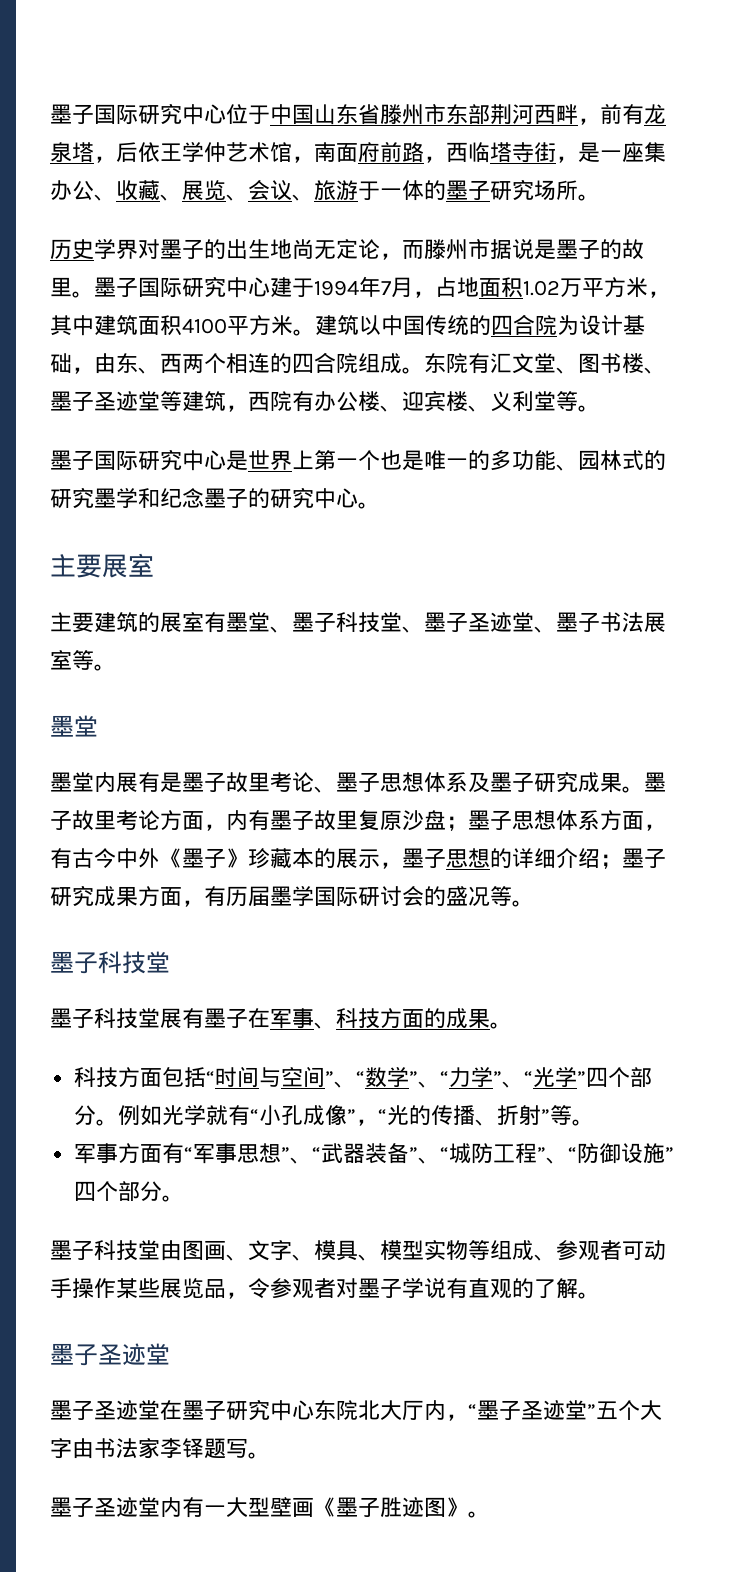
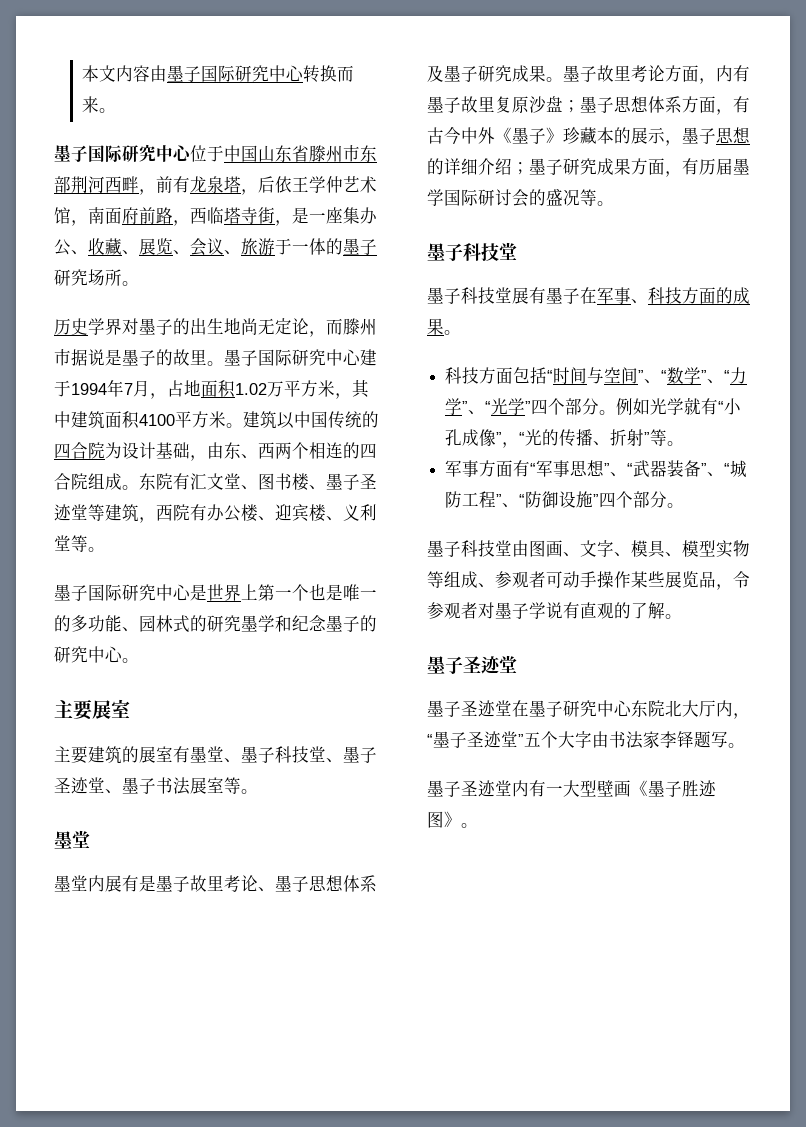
(50, 114) none -> [82,65,355,83] [82,96,117,113] 本文内容由墨子国际研究中心转换而来。 //

